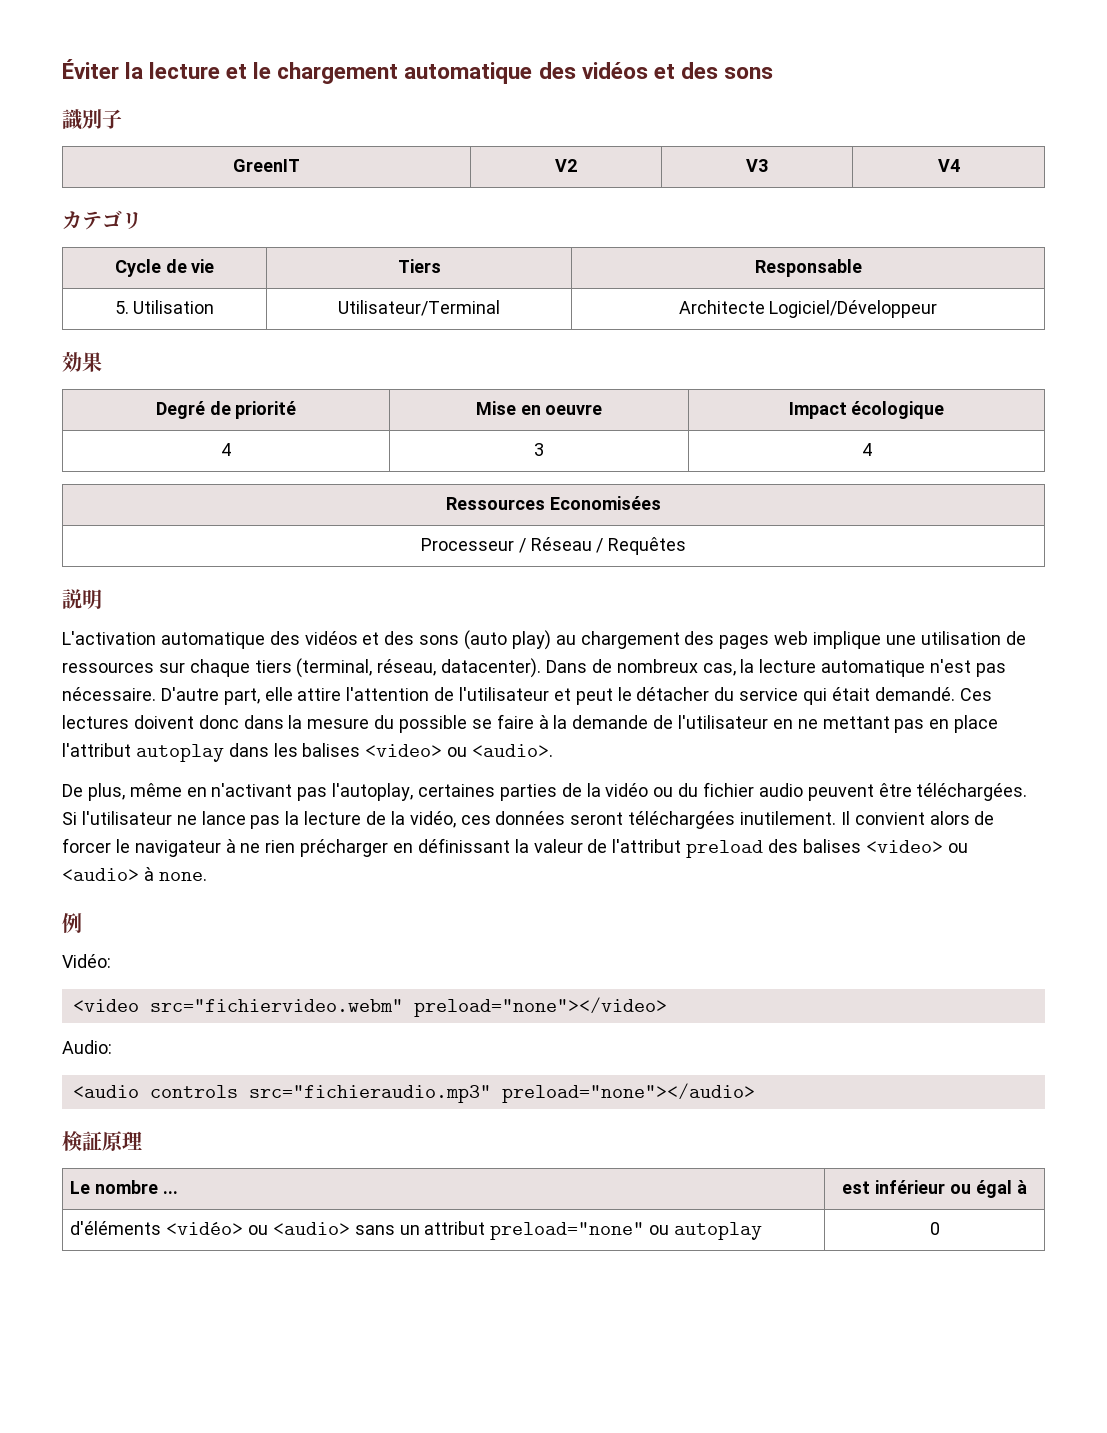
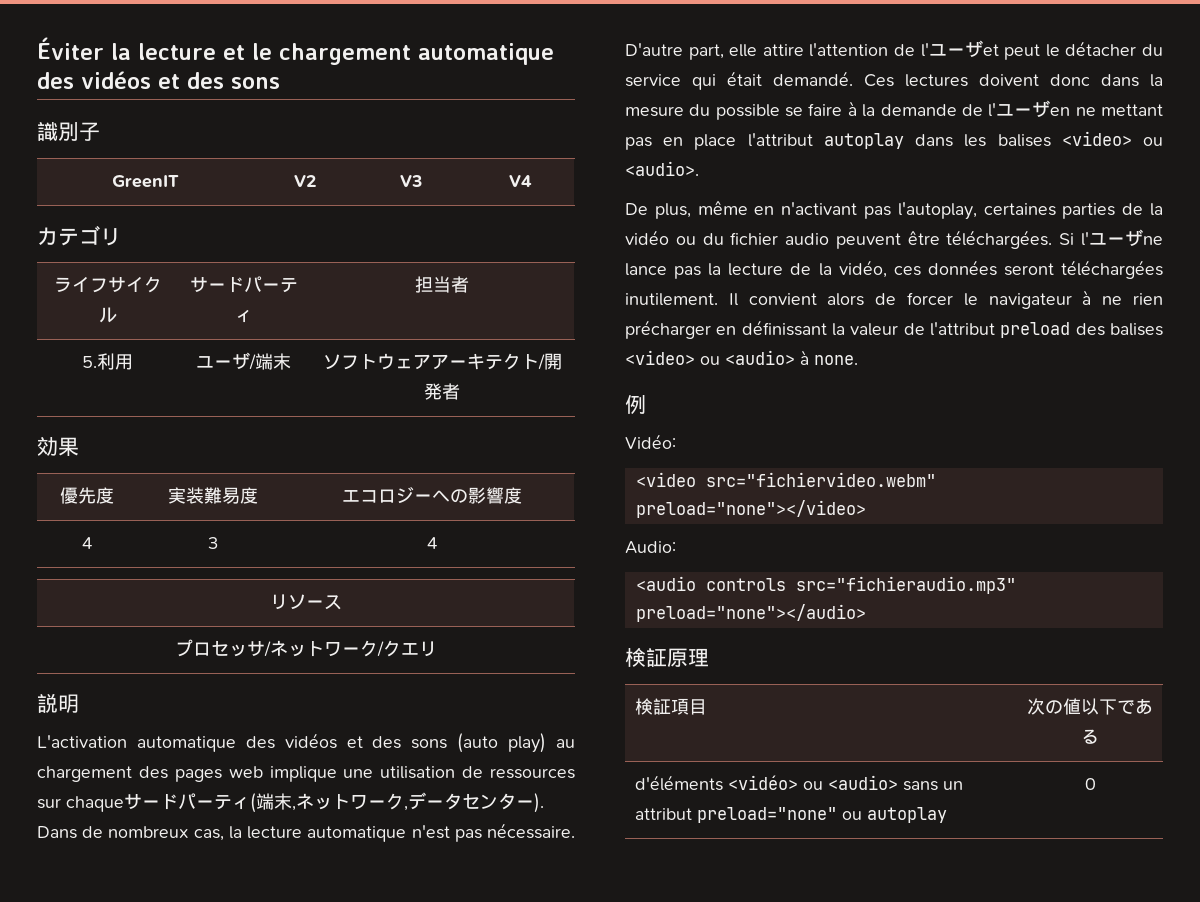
[114,259,215,277] [397,259,441,273] [754,259,862,277] [114,300,215,314] [338,300,500,316] [678,300,938,318] [62,352,102,372] [155,401,297,419] [475,401,603,415] [788,401,945,419] [221,443,231,456] [534,443,544,456] [861,443,872,456] [446,496,661,510] [420,537,687,555] Cycle de vie | Tiers | Responsable // 5. Utilisation | Utilisateur/Terminal | Architecte Logiciel/Développeur // 効果 // Degré de priorité | Mise en oeuvre | Impact écologique // 4 | 3 | 4 // Ressources Economisées // Processeur / Réseau / Requêtes -> [53,276,162,293] [98,307,117,323] [189,276,298,293] [234,309,253,323] [415,276,469,293] [82,353,133,370] [196,352,291,370] [322,353,562,370] [424,383,460,400] [37,437,79,456] [59,487,114,504] [167,487,258,504] [342,487,522,504] [81,537,92,549] [207,537,218,549] [427,537,437,549] [270,594,342,610] [174,639,437,657] ライフサイクル | サードパーティ | 担当者 // 5.利用 | ユーザ/端末 | ソフトウェアアーキテクト/開発者 // 効果 // 優先度 | 実装難易度 | エコロジーへの影響度 // 4 | 3 | 4 // リソース // プロセッサ/ネットワーク/クエリ
[254,658,542,678] tiers (terminal, réseau, datacenter). -> [124,792,544,813] サードパーティ(端末,ネットワーク,データセンター).
[459,687,550,701] l'utilisateur -> [920,40,983,57] l'ユーザ
[678,715,769,729] l'utilisateur -> [988,100,1051,117] l'ユーザ
[81,811,172,825] l'utilisateur -> [1081,229,1143,246] l'ユーザ
[70,1180,179,1194] [842,1180,1027,1198] Le nombre ... | est inférieur ou égal à -> [634,698,707,715] [1027,698,1153,715] [1081,729,1099,744] 検証項目 | 次の値以下である

